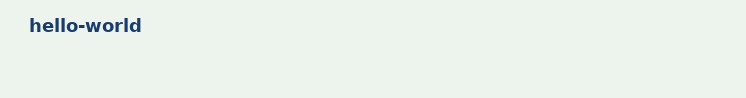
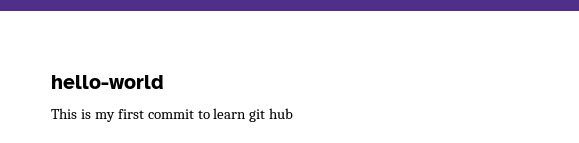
(142, 25) none -> [51,108,294,122] // This is my first commit to learn git hub

